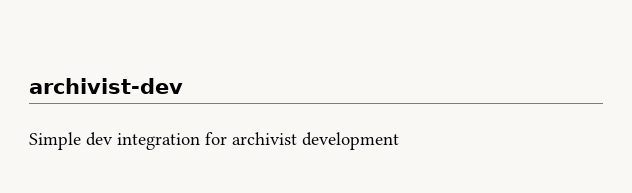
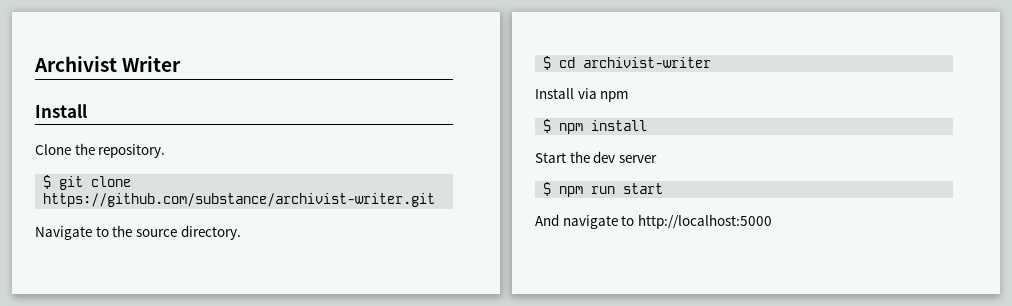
[29,78,183,94] [29,132,399,150] archivist-dev // Simple dev integration for archivist development -> [34,56,182,72] [35,104,87,118] [35,143,166,158] [43,175,132,190] [43,193,436,207] [35,225,241,240] [543,56,712,70] [535,88,630,102] [543,119,648,134] [535,151,657,163] [543,182,664,197] [535,214,772,229] Archivist Writer // Install // Clone the repository. // $ git clone https://github.com/substance/archivist-writer.git // Navigate to the source directory. // $ cd archivist-writer // Install via npm // $ npm install // Start the dev server // $ npm run start // And navigate to http://localhost:5000

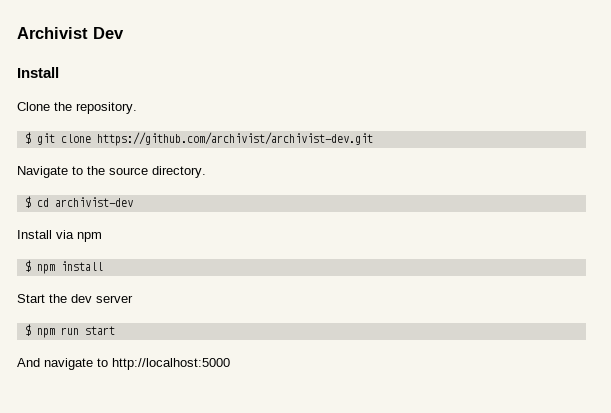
[122,56,182,72] Writer -> [93,27,124,39] Dev
[43,193,436,207] https://github.com/substance/archivist-writer.git -> [96,132,373,146] https://github.com/archivist/archivist-dev.git
[583,57,712,68] archivist-writer -> [54,197,133,207] archivist-dev

